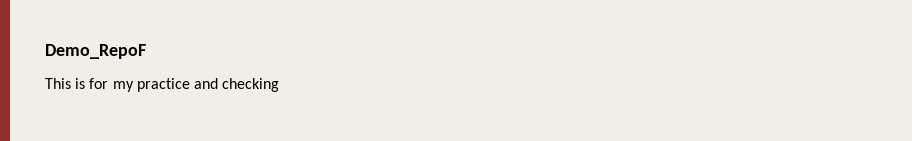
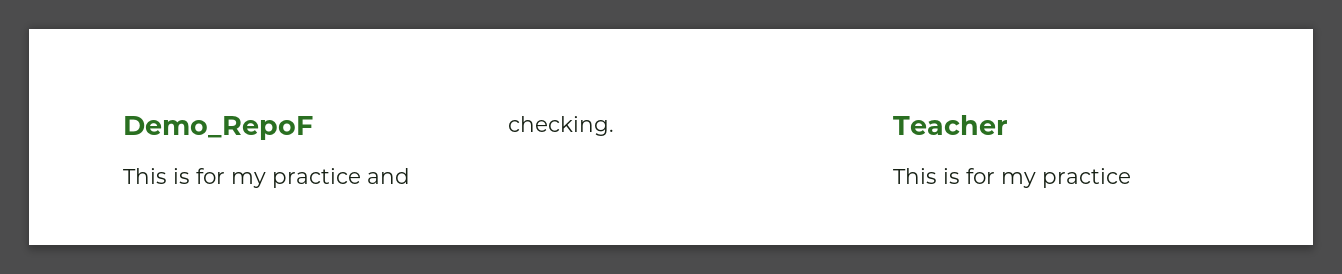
[222,78,280,92] checking -> [508,116,614,136] [893,115,1008,135] [893,168,1131,188] checking. // Teacher // This is for my practice

